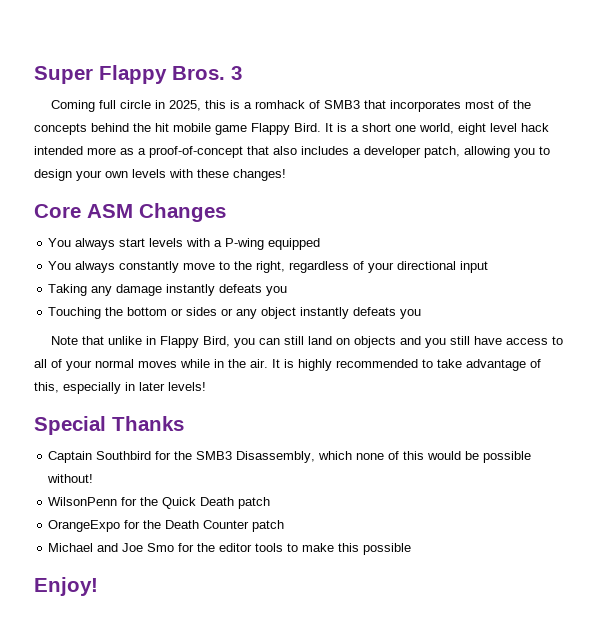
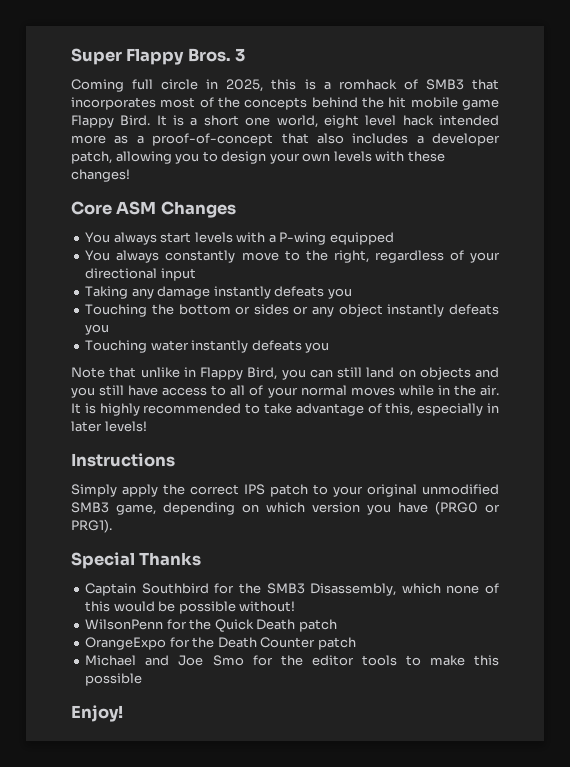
(422, 314) none -> [85,340,330,353] // Touching water instantly defeats you
(206, 386) none -> [71,453,175,467] [71,484,499,497] [71,501,500,515] [71,519,112,533] // Instructions // Simply apply the correct IPS patch to your original unmodified SMB3 game, depending on which version you have (PRG0 or PRG1).

